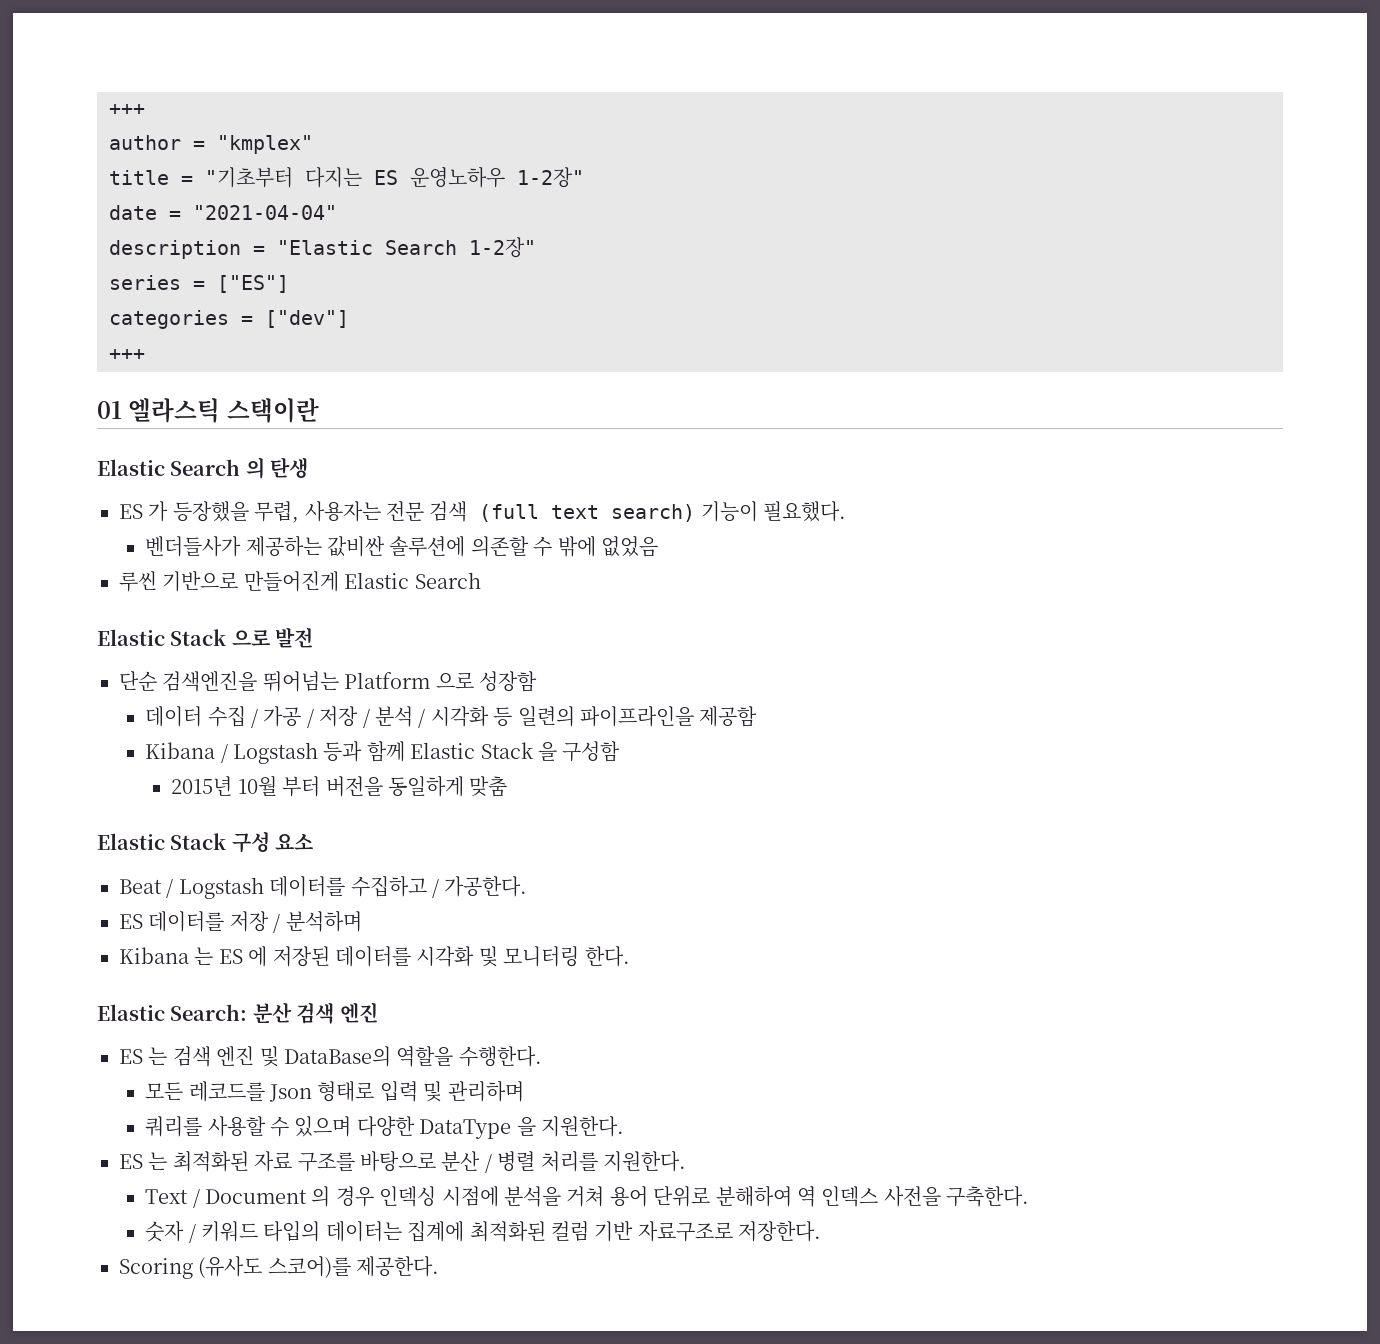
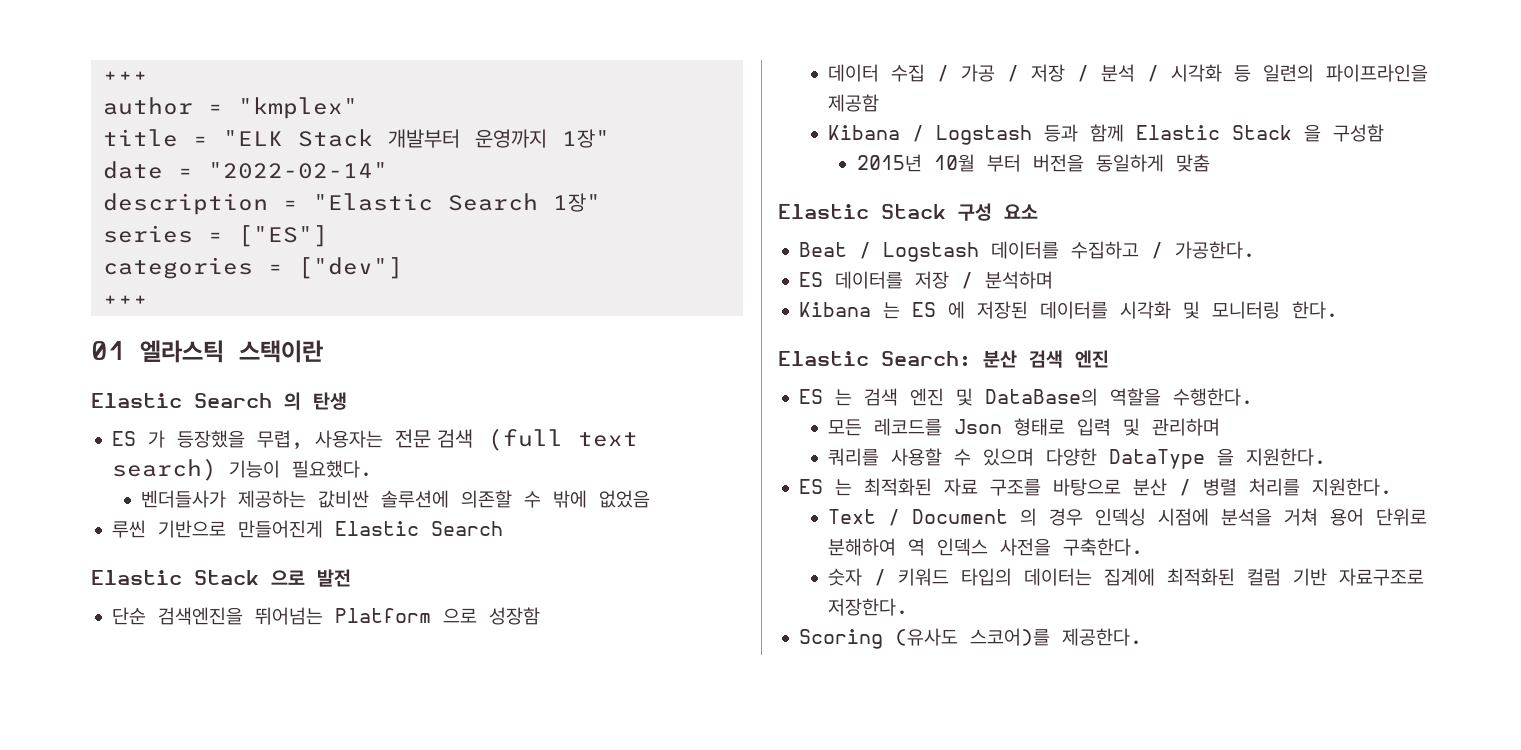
[205,167,584,188] "기초부터 다지는 ES 운영노하우 1-2장" -> [222,129,610,148] "ELK Stack 개발부터 운영까지 1장"
[193,205,337,220] "2021-04-04" -> [207,162,388,179] "2022-02-14"
[469,237,536,258] 1-2장" -> [552,193,601,212] 1장"

